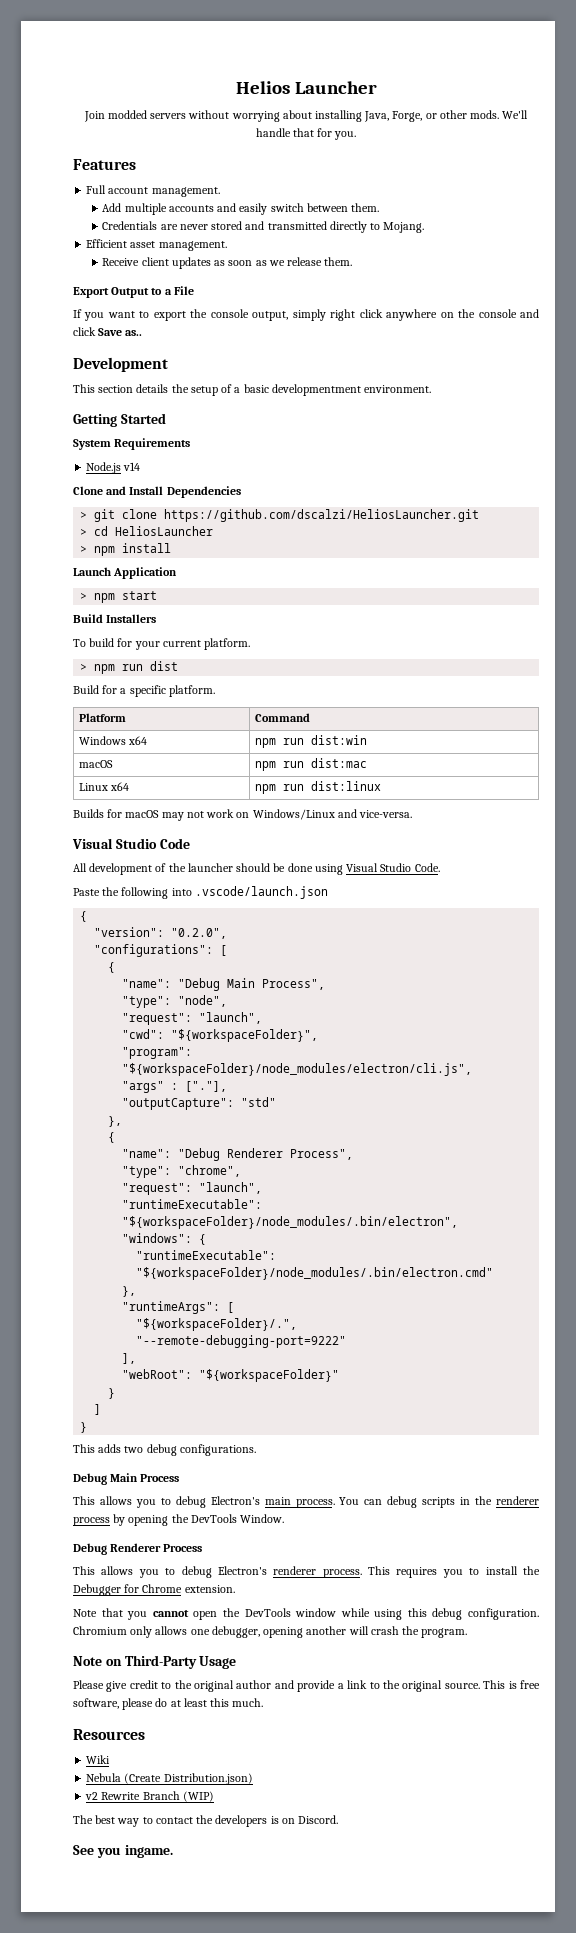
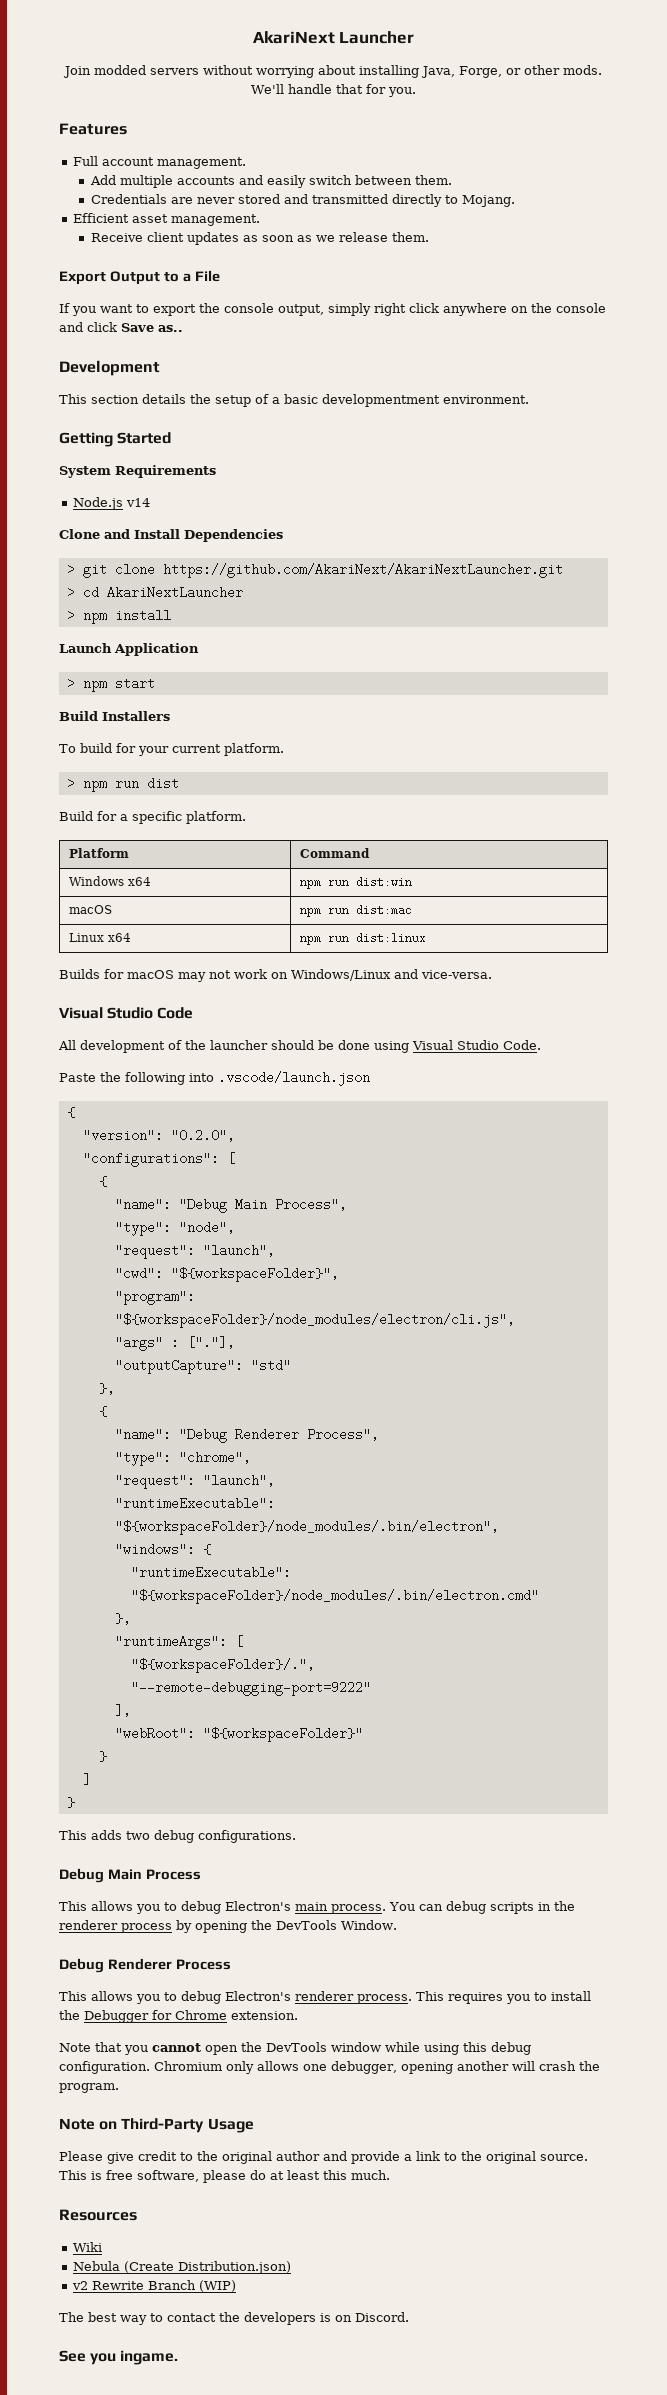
[235,81,290,94] Helios -> [252,31,335,44] AkariNext
[164,509,480,522] https://github.com/dscalzi/HeliosLauncher.git -> [162,563,563,578] https://github.com/AkariNext/AkariNextLauncher.git
[115,526,214,536] HeliosLauncher -> [106,586,243,599] AkariNextLauncher

